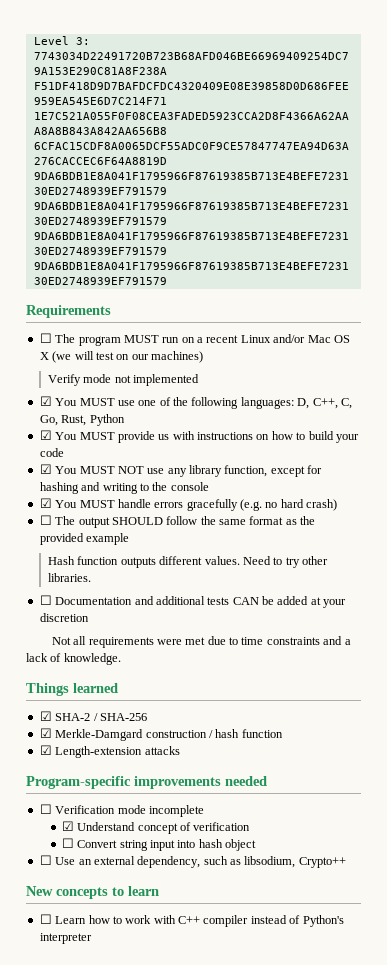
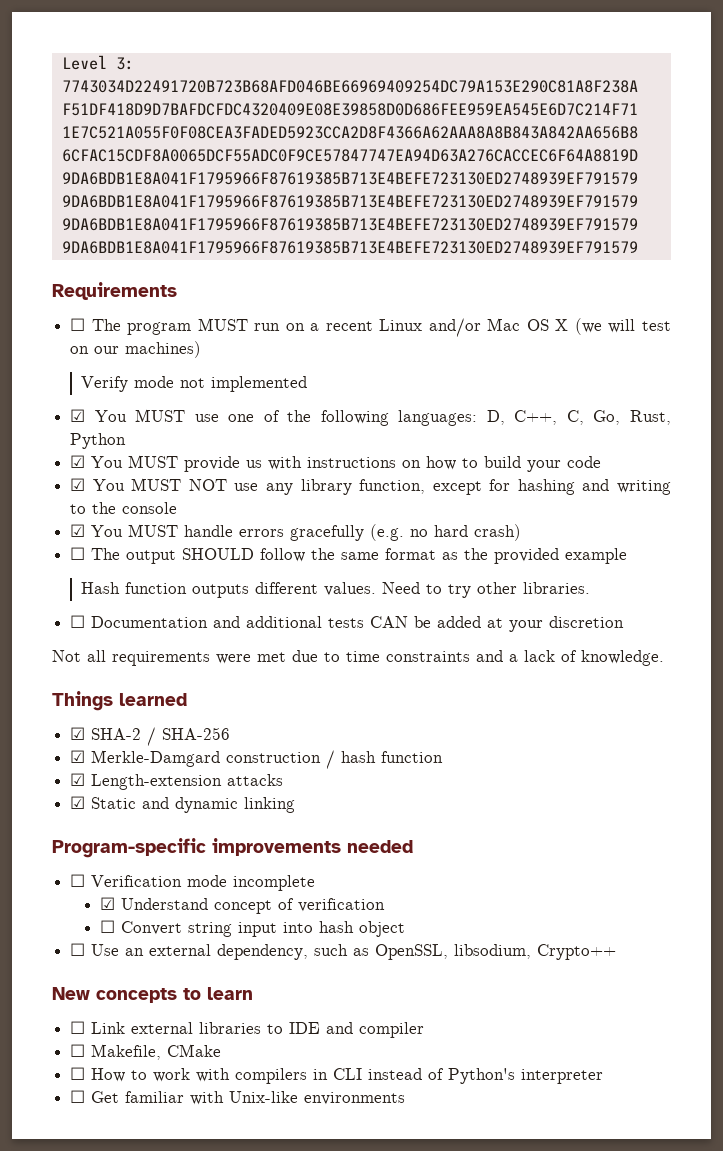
(180, 750) none -> [70,796,296,813] // ☑ Static and dynamic linking
(241, 862) none -> [375,944,449,960] OpenSSL,
[55,915,344,927] [39,933,92,944] Learn how to work with C++ compiler instead of Python's interpreter -> [91,1022,425,1038] [70,1044,222,1060] [70,1067,604,1084] [70,1090,406,1105] Link external libraries to IDE and compiler // ☐ Makefile, CMake // ☐ How to work with compilers in CLI instead of Python's interpreter // ☐ Get familiar with Unix-like environments

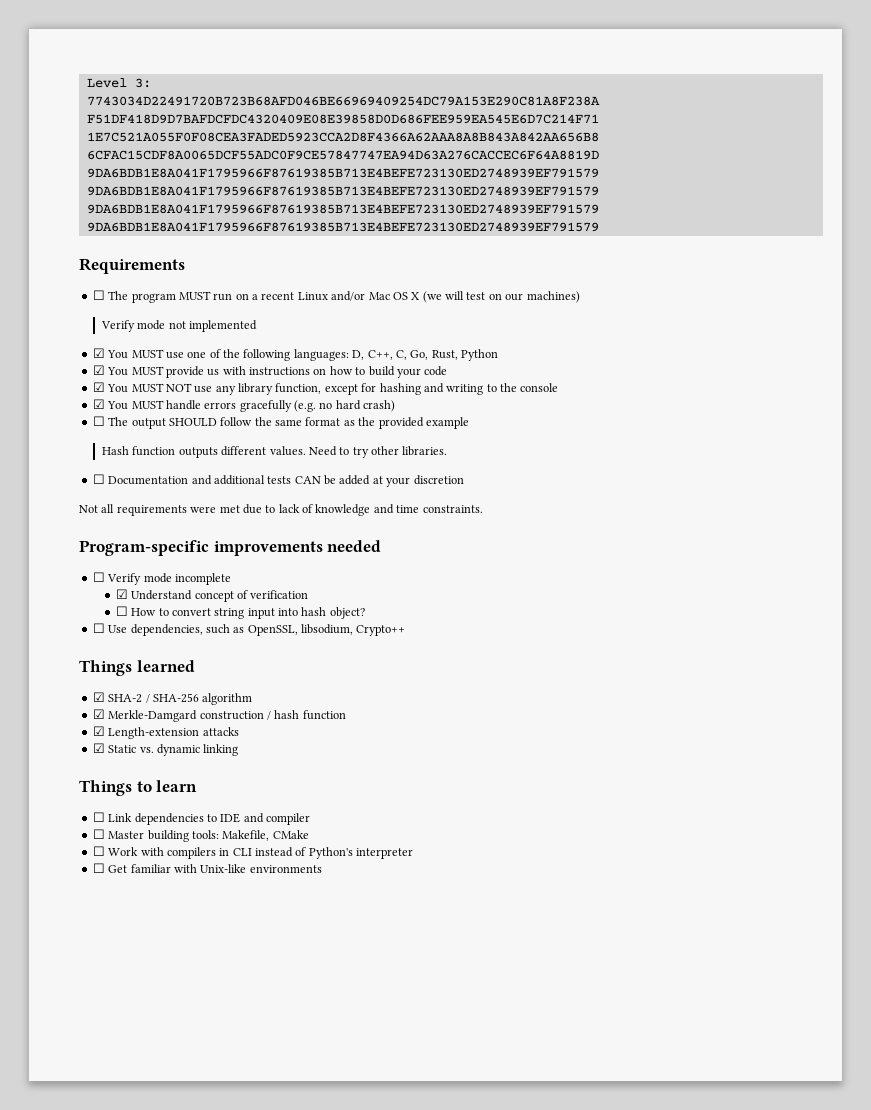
[346,650,664,666] time constraints and a lack of knowledge. -> [278,504,483,516] [79,540,382,556] [92,572,231,585] [115,589,309,602] [115,606,365,619] [92,623,406,636] lack of knowledge and time constraints. // Program-specific improvements needed // ☐ Verify mode incomplete // ☑ Understand concept of verification // ☐ How to convert string input into hash object? // ☐ Use dependencies, such as OpenSSL, libsodium, Crypto++
(231, 733) none -> [202,693,253,705] algorithm
[142,797,170,809] and -> [139,747,154,753] vs.
[52,838,413,858] [70,874,316,891] [99,897,385,914] [99,920,405,937] [70,943,617,960] [52,987,177,1003] Program-specific improvements needed // ☐ Verification mode incomplete // ☑ Understand concept of verification // ☐ Convert string input into hash object // ☐ Use an external dependency, such as OpenSSL, libsodium, Crypto++ // New concepts -> [79,780,132,796] Things
[131,1022,262,1034] external libraries -> [134,813,204,825] dependencies
(86, 1050) none -> [108,830,219,842] Master building tools:
[91,1068,191,1082] How to work -> [108,847,139,856] Work

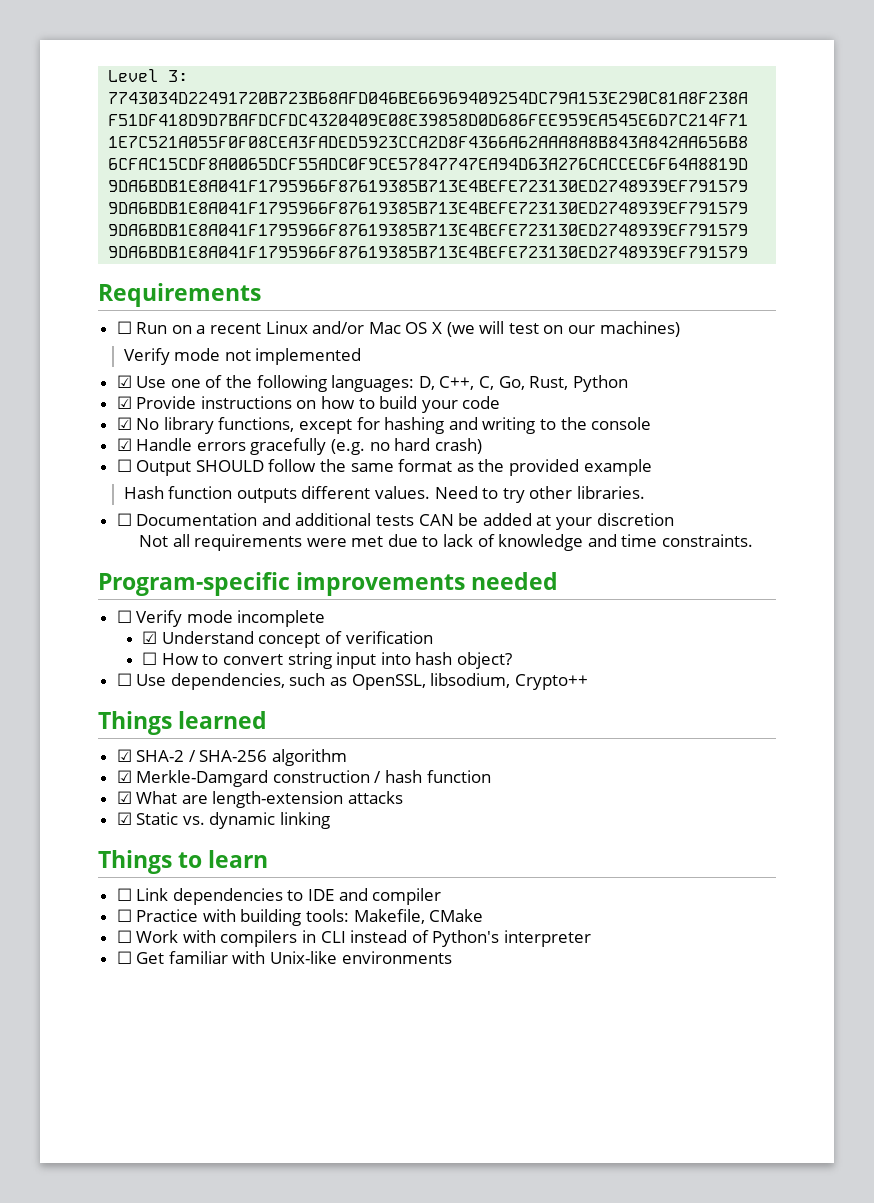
[108,291,233,303] The program MUST run -> [136,322,168,334] Run
[107,349,184,359] You MUST use -> [136,376,167,388] Use
[107,366,246,378] You MUST provide us with -> [136,396,197,409] Provide
[107,383,322,395] You MUST NOT use any library function, -> [136,417,295,434] No library functions,
[107,400,201,410] You MUST handle -> [136,438,193,451] Handle
[108,417,166,429] The output -> [136,460,192,476] Output
[108,727,200,739] Length-extension -> [136,791,344,808] What are length-extension
[108,831,145,839] Master -> [136,909,236,922] Practice with

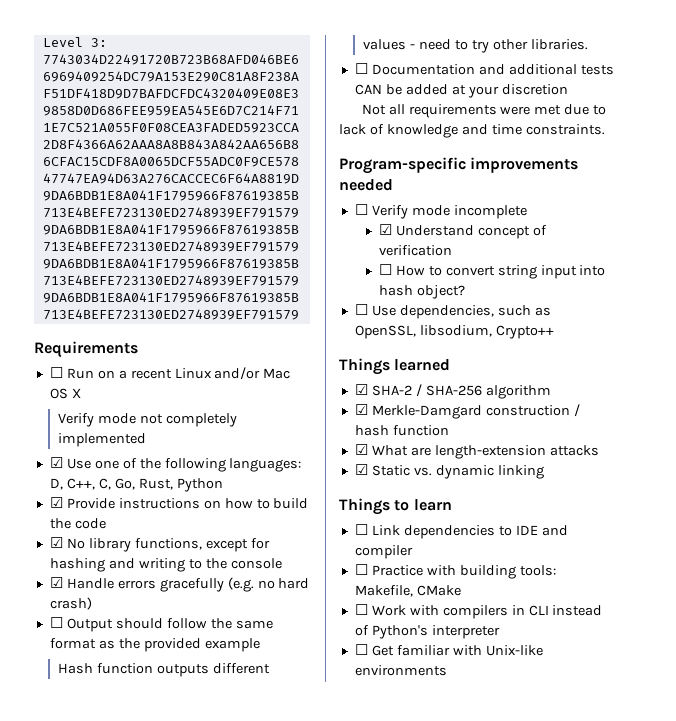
[446,321,680,337] (we will test on our machines) -> (81, 393) none
(251, 355) none -> [165,413,237,427] completely
[421,400,458,413] your -> [49,518,71,529] the
[195,460,264,472] SHOULD -> [115,618,163,629] should
[374,486,478,499] values. Need -> [363,39,451,50] values - need

